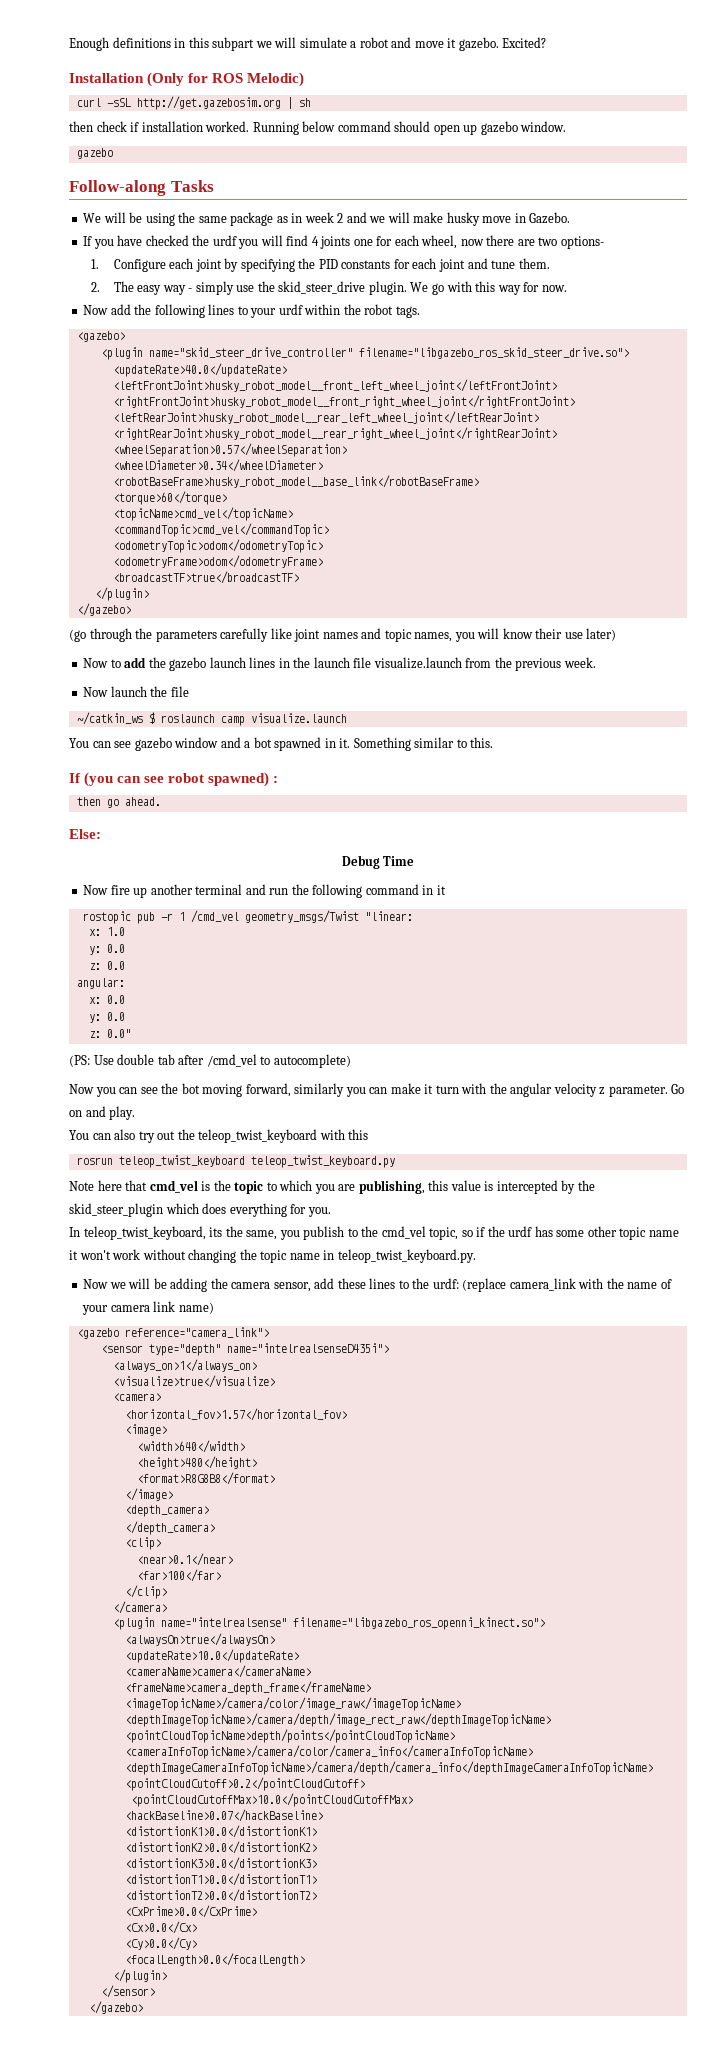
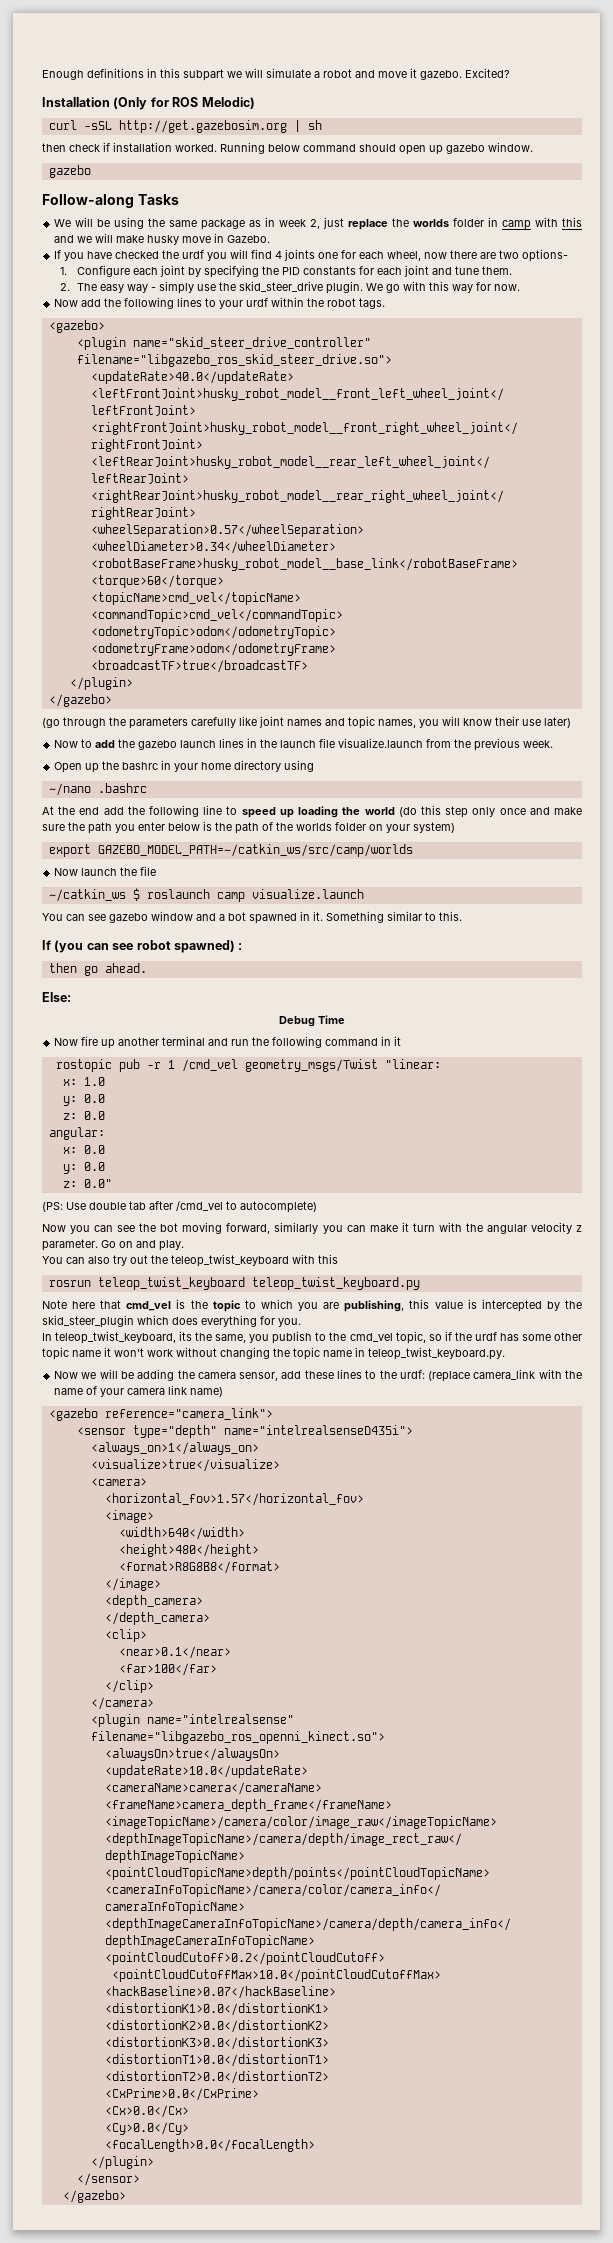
[337,213,344,223] 2 -> [310,217,583,230] 2, just replace the worlds folder in camp with this
(596, 662) none -> [54,760,315,773] [48,783,147,796] [42,805,582,818] [42,821,455,834] [48,844,413,857] // Open up the bashrc in your home directory using // ~/nano .bashrc // At the end add the following line to speed up loading the world (do this step only once and make sure the path you enter below is the path of the worlds folder on your system) // export GAZEBO_MODEL_PATH=~/catkin_ws/src/camp/worlds

